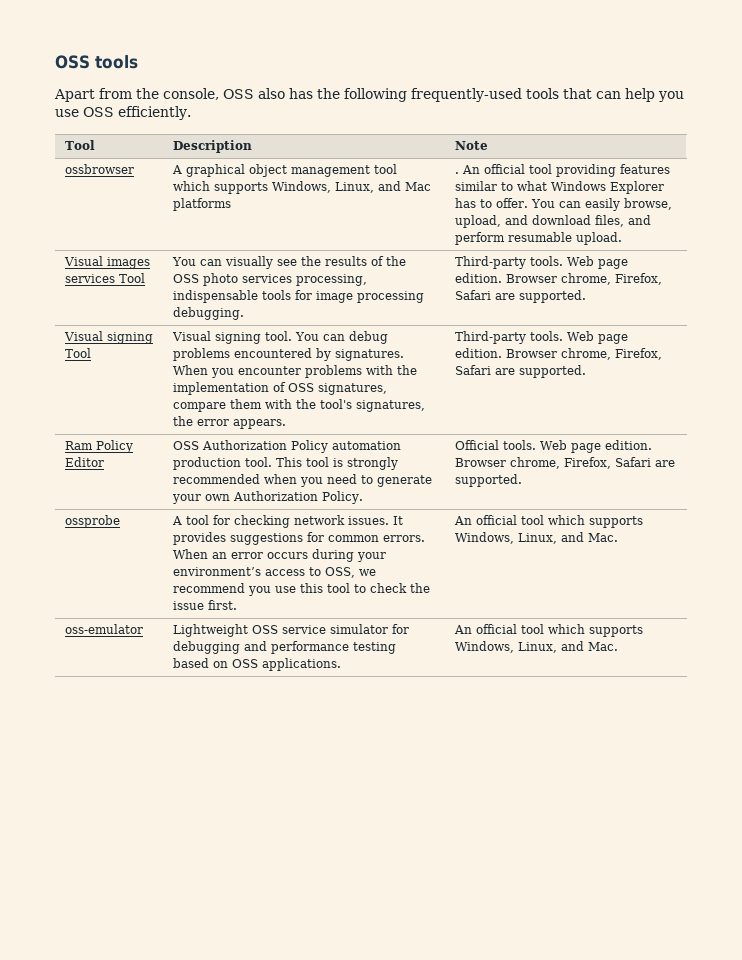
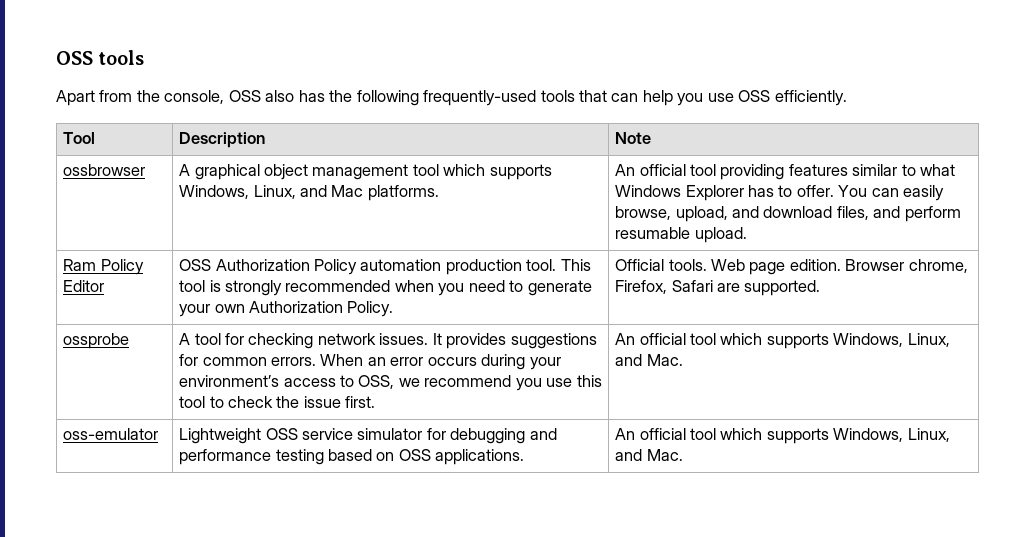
[173,198,232,211] [455,172,460,174] platforms | . -> [367,185,439,201] platforms. |
[64,256,151,269] [65,273,146,283] [172,256,407,269] [173,273,368,286] [173,290,425,303] [173,307,245,320] [455,256,629,269] [455,273,663,285] [455,290,587,303] [64,331,154,344] [65,348,92,358] [172,331,389,344] [173,348,405,361] [173,365,418,378] [173,382,388,395] [173,399,426,412] [173,416,287,429] [455,331,629,344] [455,348,663,360] [455,365,587,378] // Visual images services Tool | You can visually see the results of the OSS photo services processing, indispensable tools for image processing debugging. | Third-party tools. Web page edition. Browser chrome, Firefox, Safari are supported. // Visual signing Tool | Visual signing tool. You can debug problems encountered by signatures. When you encounter problems with the implementation of OSS signatures, compare them with the tool's signatures, the error appears. | Third-party tools. Web page edition. Browser chrome, Firefox, Safari are supported. -> (747, 235) none

